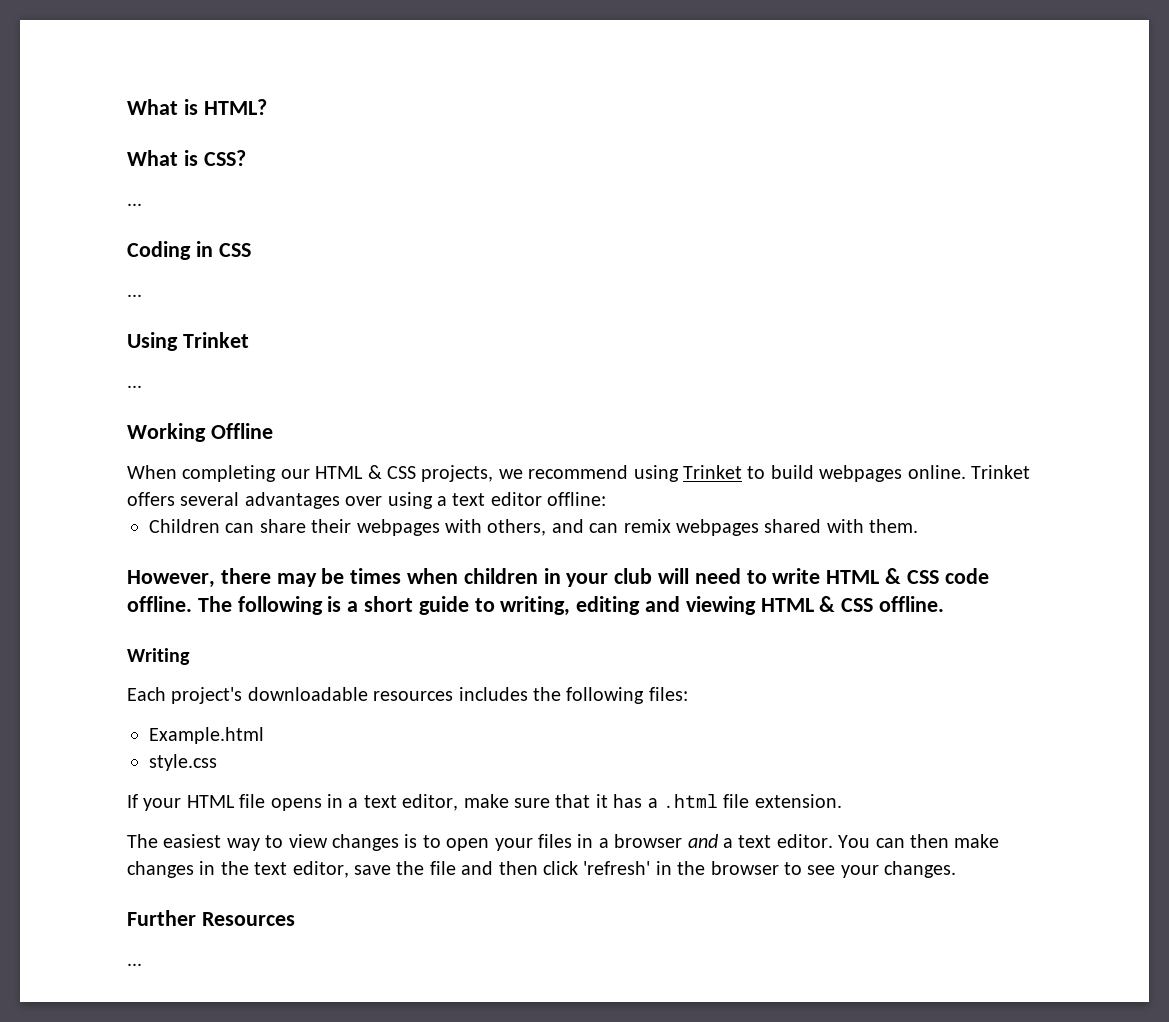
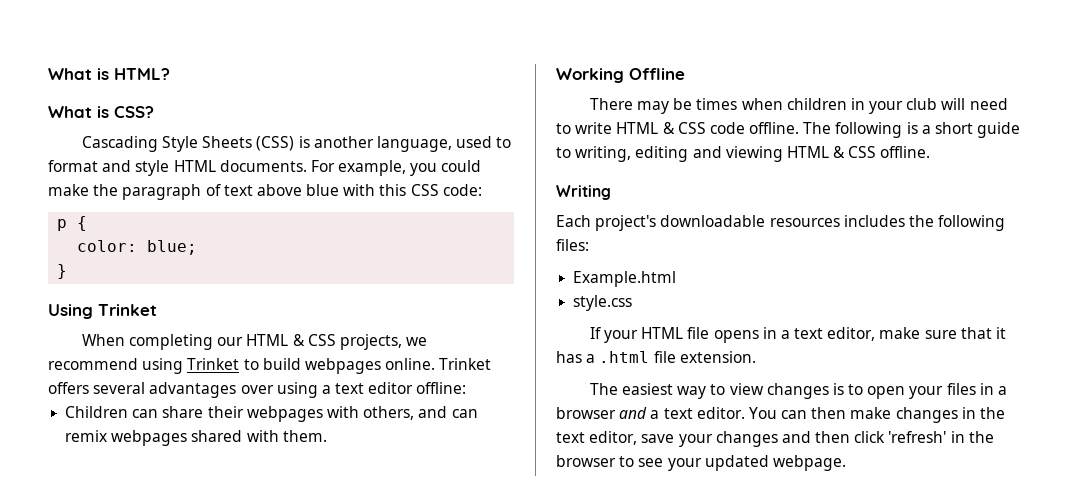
[127,203,142,206] [127,241,251,260] [127,294,142,297] ... // Coding in CSS // ... -> [81,136,512,152] [48,160,482,176] [48,184,482,200] [57,216,88,231] [77,240,198,255] [57,264,68,279] Cascading Style Sheets (CSS) is another language, used to format and style HTML documents. For example, you could make the paragraph of text above blue with this CSS code: // p { // color: blue; // }
[127,385,142,388] [127,423,273,442] // ... // Working Offline -> (157, 310) none
[127,568,271,588] However, there -> [556,68,685,83] [589,98,633,110] Working Offline // There
[396,861,456,875] the file -> [678,431,778,447] your changes
[884,861,957,878] [127,910,295,926] [127,963,142,966] changes. // Further Resources // ... -> [704,455,846,471] updated webpage.

